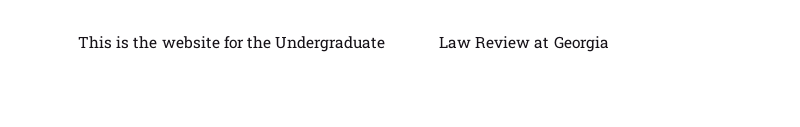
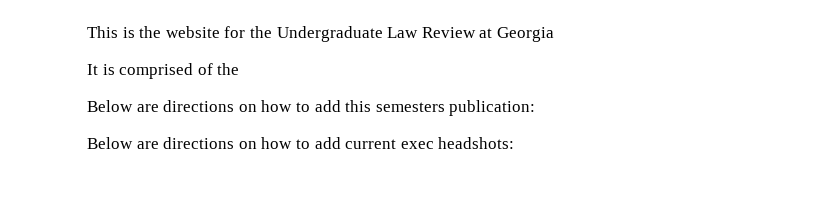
(609, 44) none -> [87,63,240,79] [87,100,536,116] [87,137,515,149] // It is comprised of the // Below are directions on how to add this semesters publication: // Below are directions on how to add current exec headshots:

